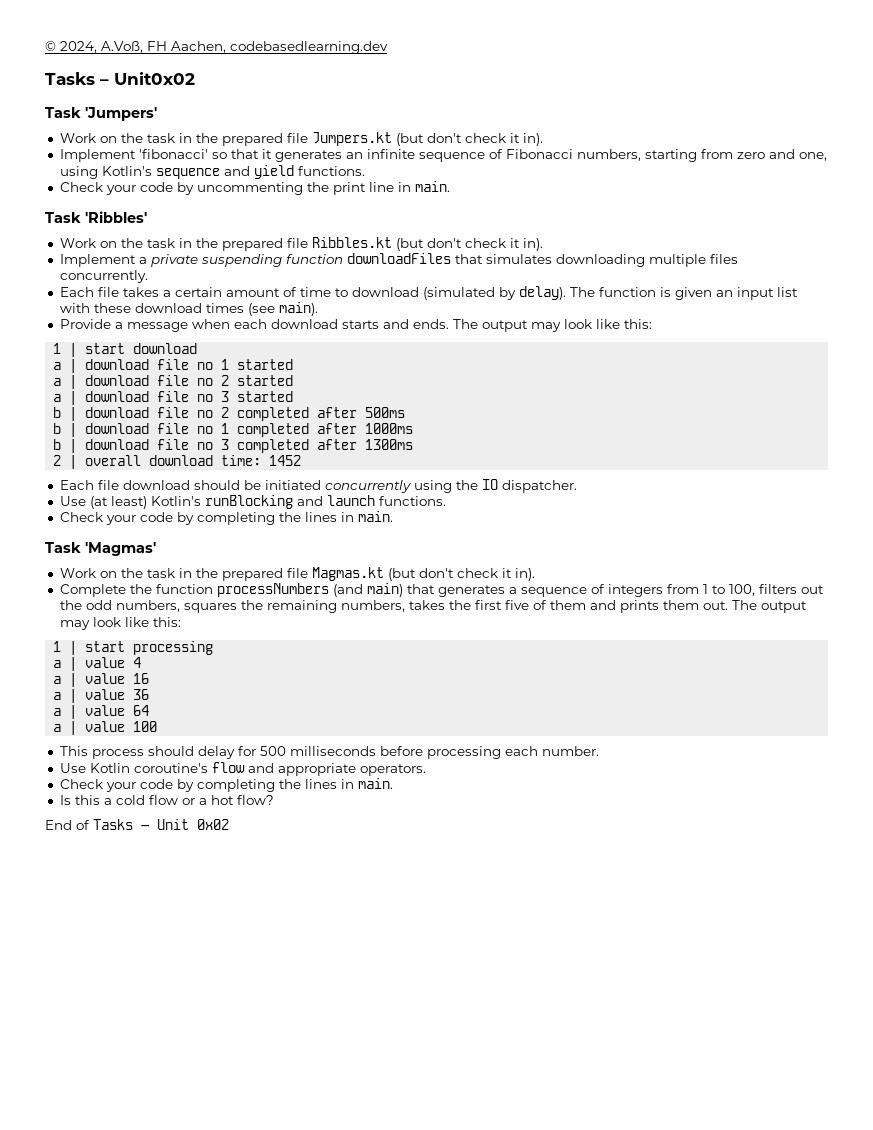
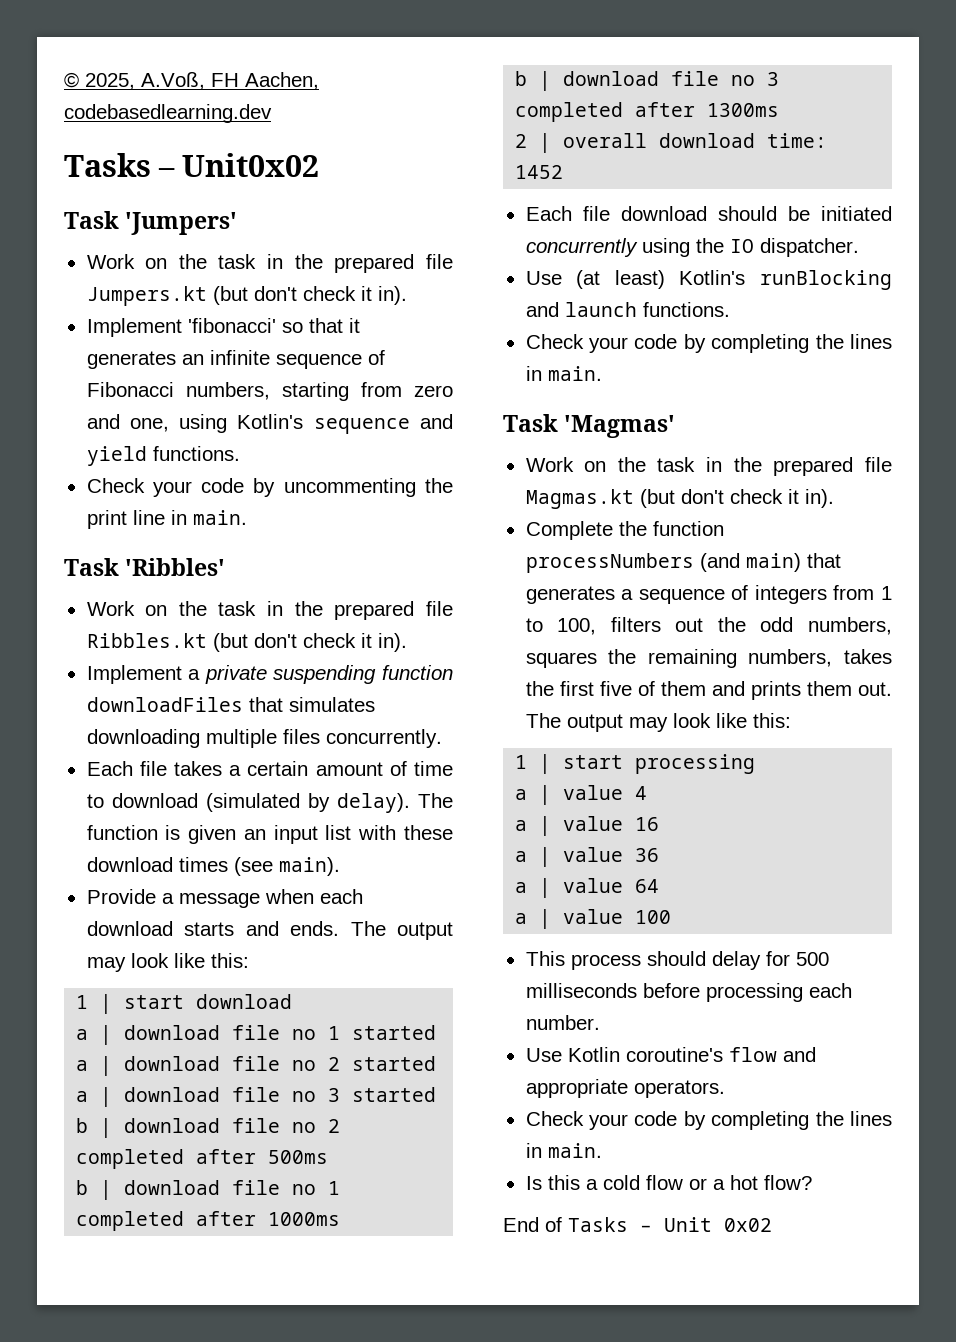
[60,41,97,53] 2024, -> [85,73,135,90] 2025,

